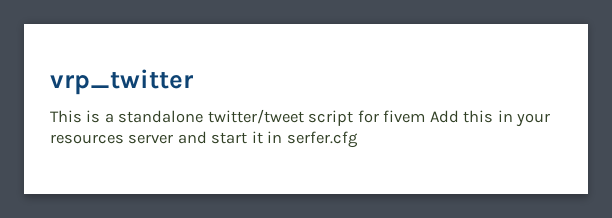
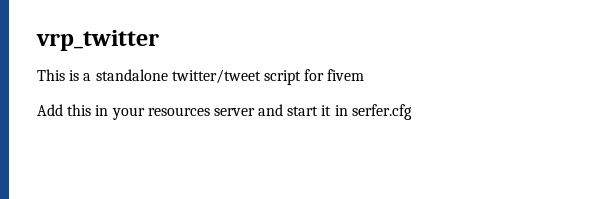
(426, 116) none -> (365, 75) //

